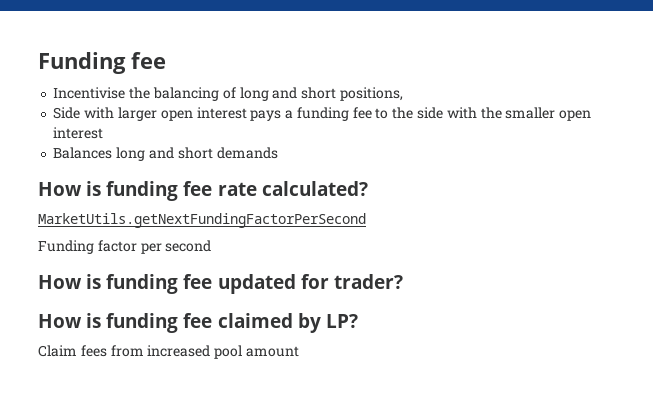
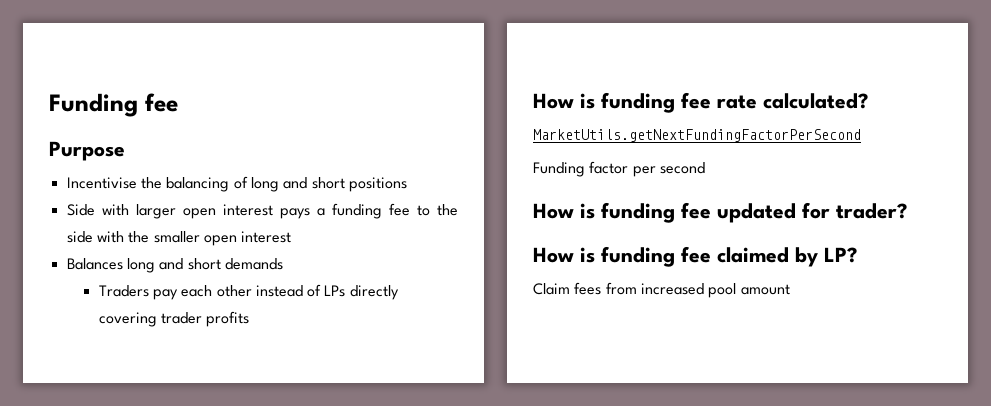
(166, 60) none -> [49,141,125,161] // Purpose
[339,87,403,101] positions, -> [348,177,407,192] positions
(278, 153) none -> [98,284,399,300] [98,311,250,327] // Traders pay each other instead of LPs directly covering trader profits

